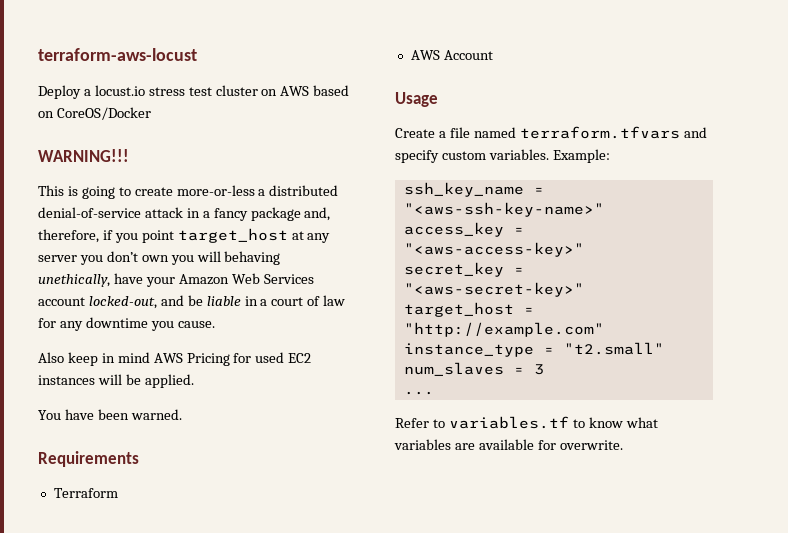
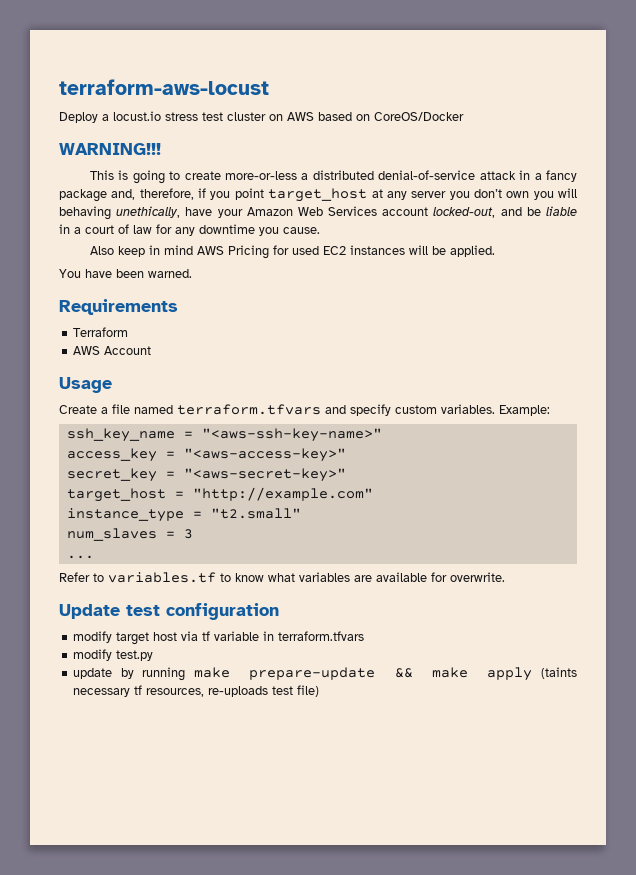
(623, 445) none -> [59,603,279,620] [73,631,365,645] [73,649,154,661] [73,667,577,681] [73,685,320,697] // Update test configuration // modify target host via tf variable in terraform.tfvars // modify test.py // update by running make prepare-update && make apply (taints necessary tf resources, re-uploads test file)

